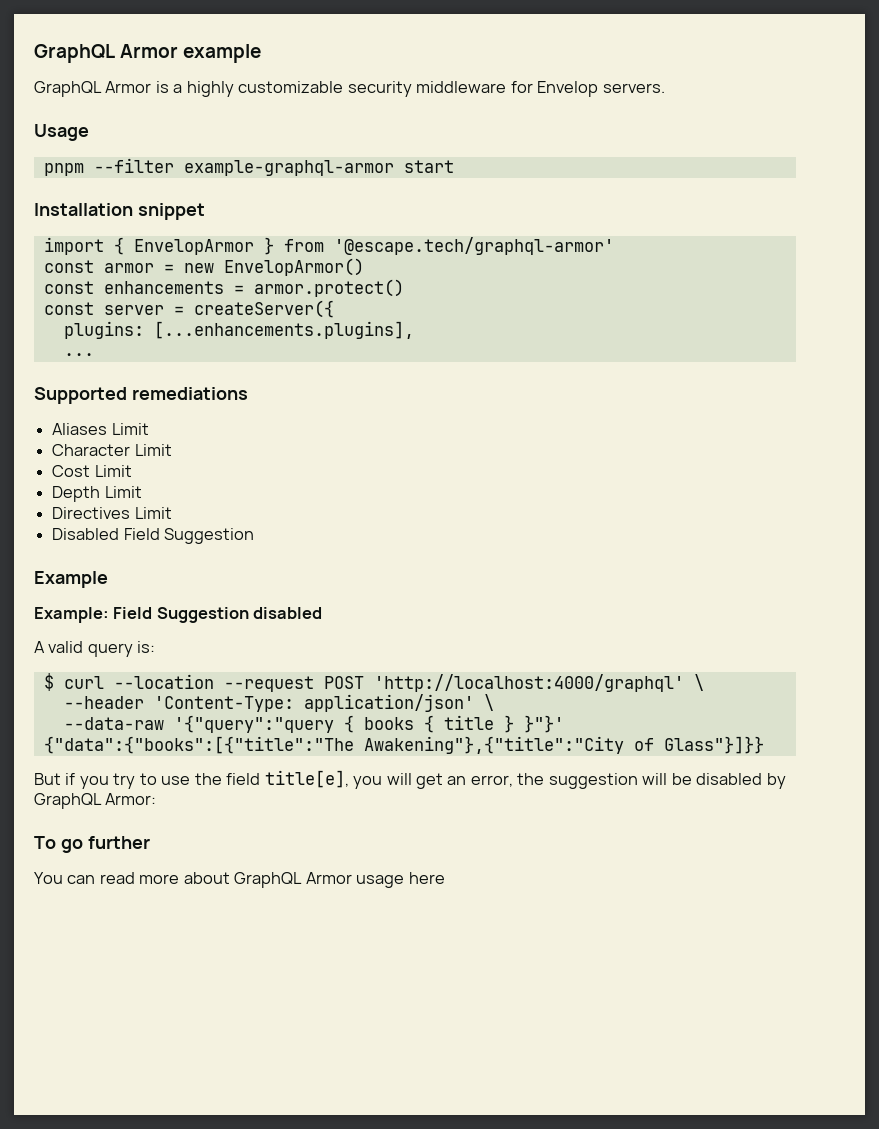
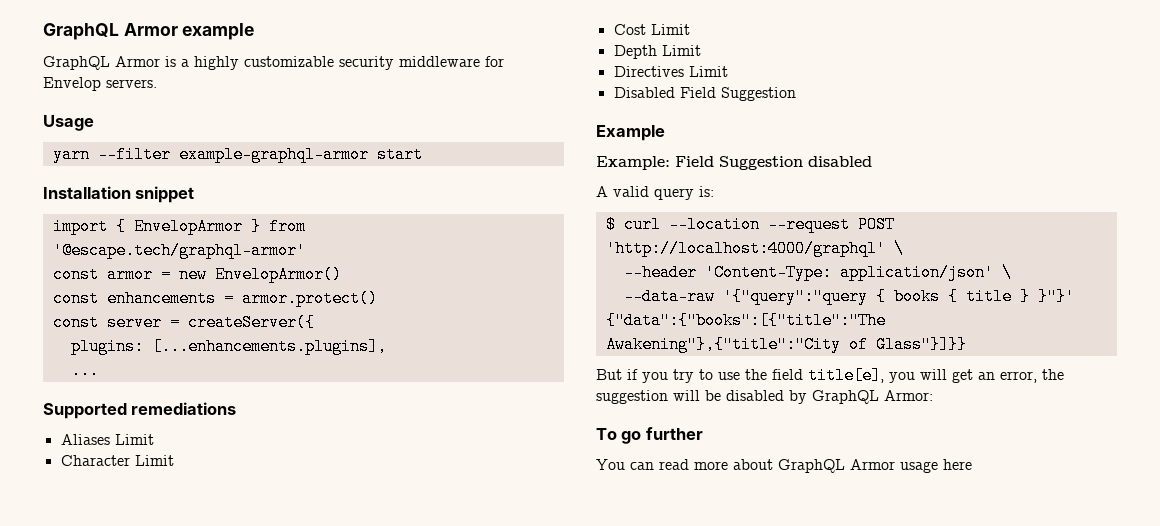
[43,163,84,176] pnpm -> [52,146,90,163] yarn

